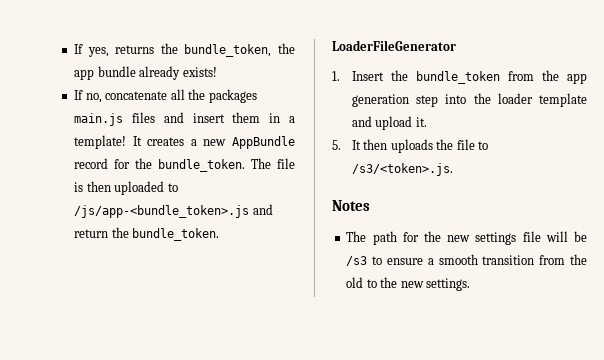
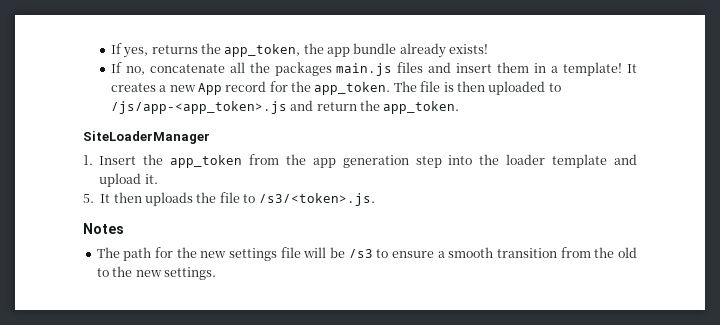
[184,44,272,57] bundle_token, -> [224,44,301,57] app_token,
[232,136,295,149] AppBundle -> [197,83,222,95] App
[158,159,246,172] bundle_token. -> [314,82,391,95] app_token.
[74,205,250,218] /js/app-<bundle_token>.js -> [110,101,287,114] /js/app-<app_token>.js
[132,228,220,241] [332,40,456,51] bundle_token. // LoaderFileGenerator -> [383,101,460,114] [83,131,210,144] app_token. // SiteLoaderManager
[415,71,500,84] bundle_token -> [170,155,243,168] app_token

